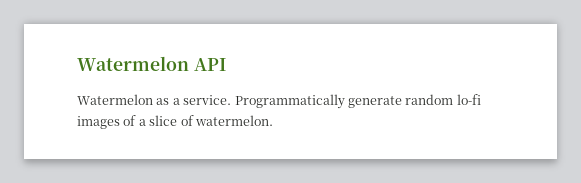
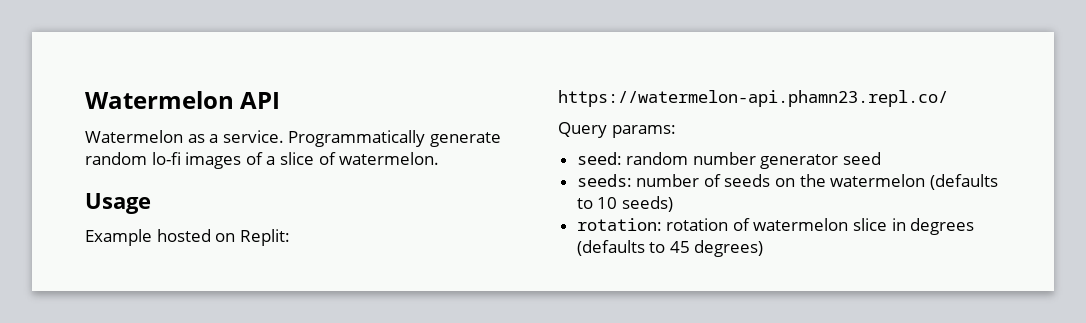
(273, 120) none -> [85,193,151,214] [85,229,290,246] [558,90,948,107] [558,122,676,138] [576,152,882,169] [576,174,998,190] [576,196,673,212] [576,218,975,235] [576,240,764,257] // Usage // Example hosted on Replit: https://watermelon-api.phamn23.repl.co/ // Query params: // seed: random number generator seed // seeds: number of seeds on the watermelon (defaults to 10 seeds) // rotation: rotation of watermelon slice in degrees (defaults to 45 degrees)

